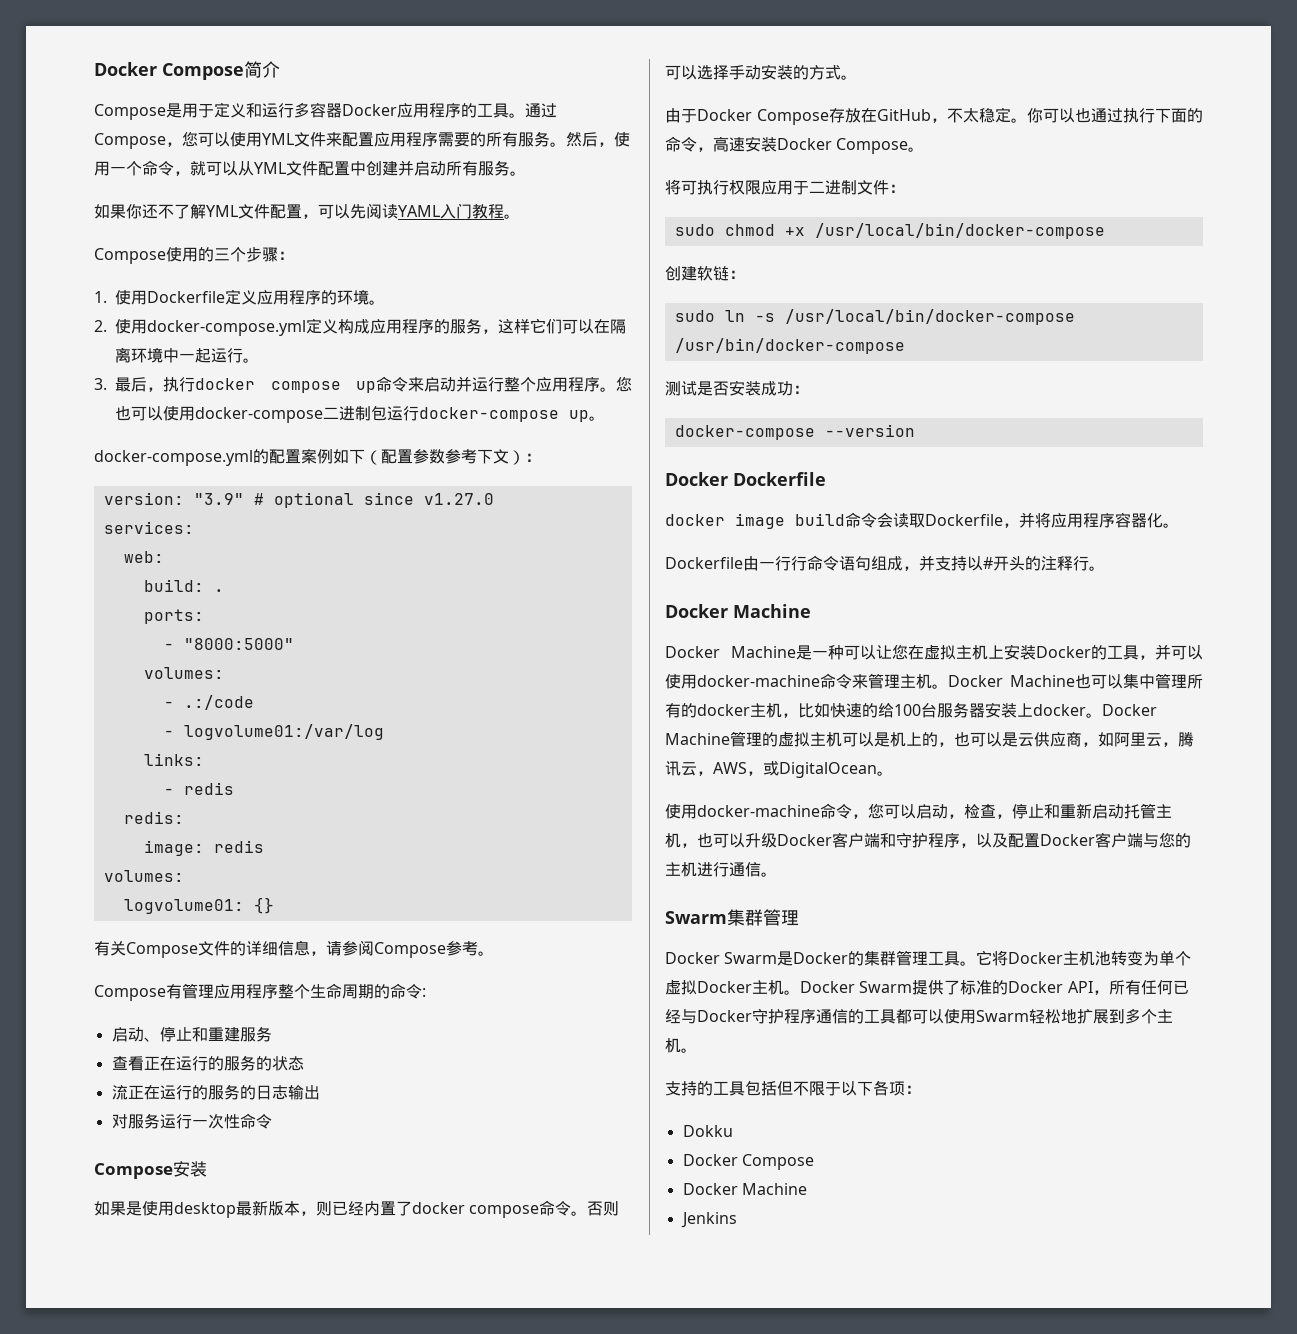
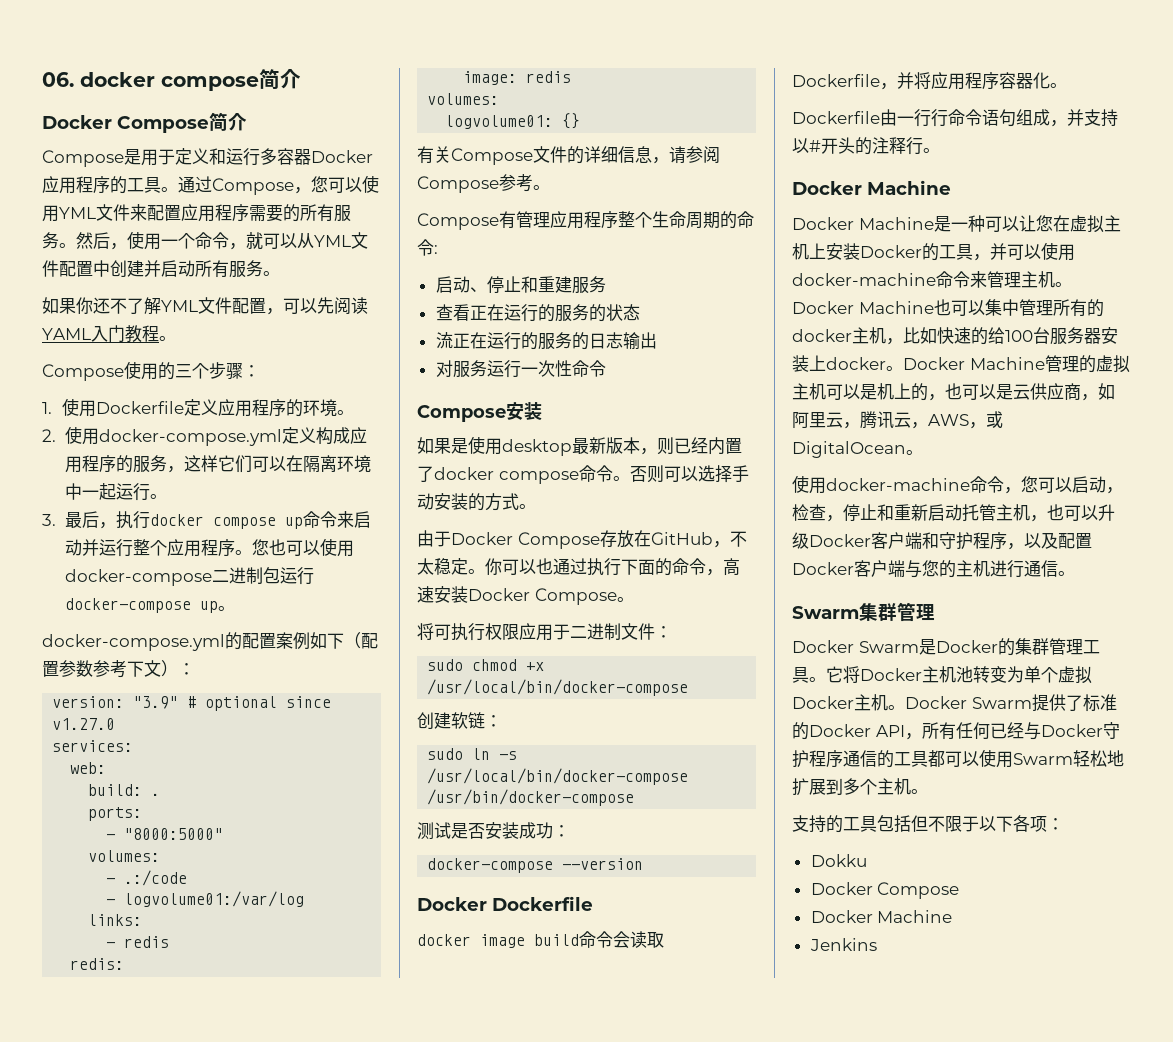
(94, 69) none -> [42,69,301,91] 06. docker compose简介 //

